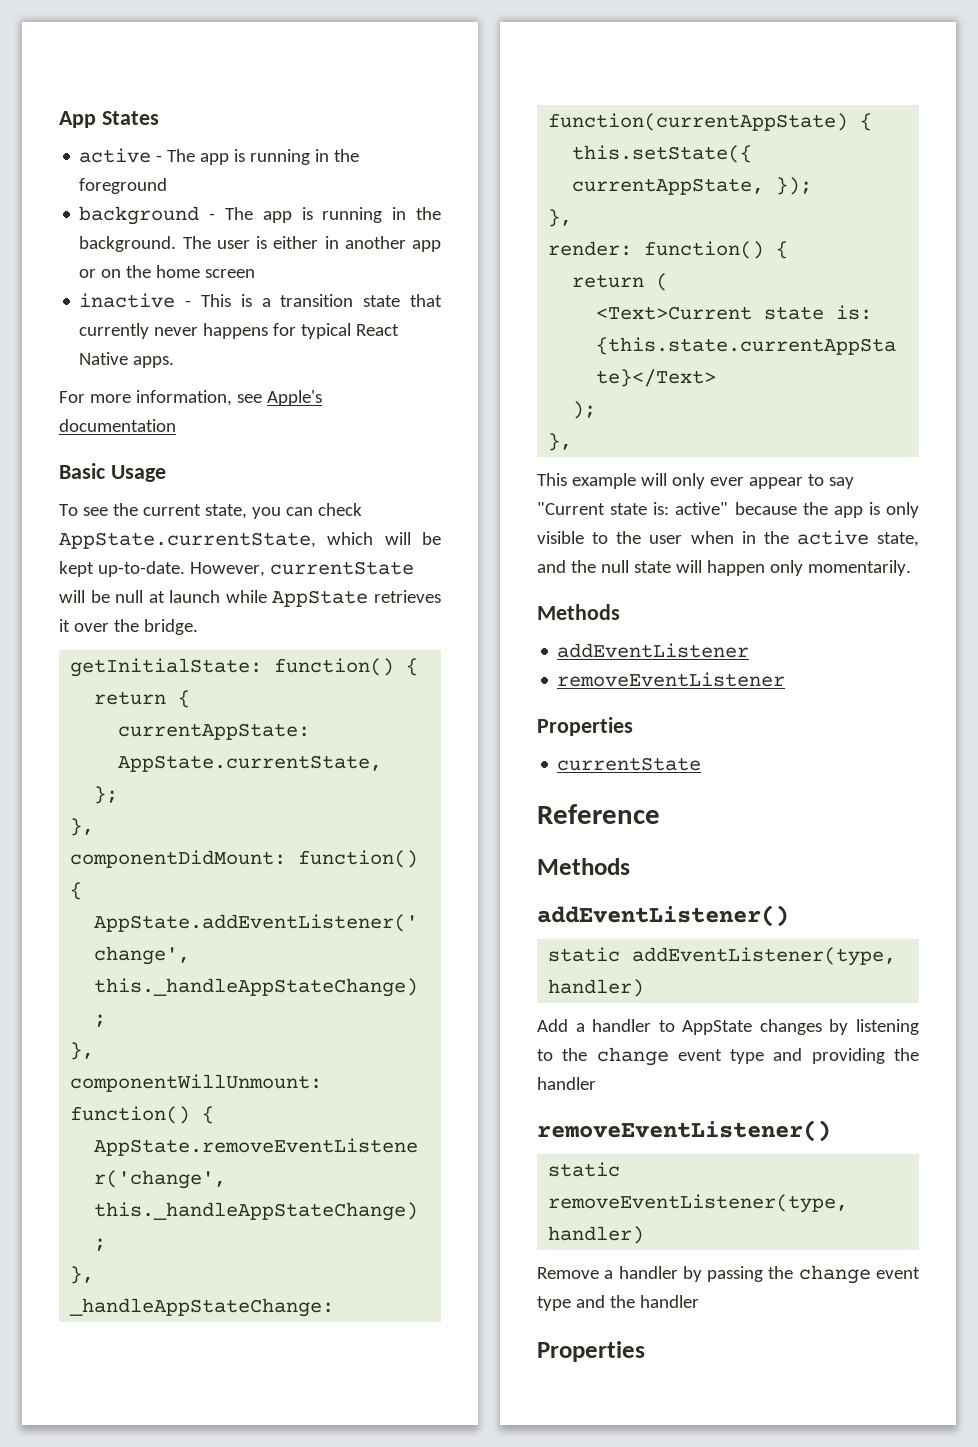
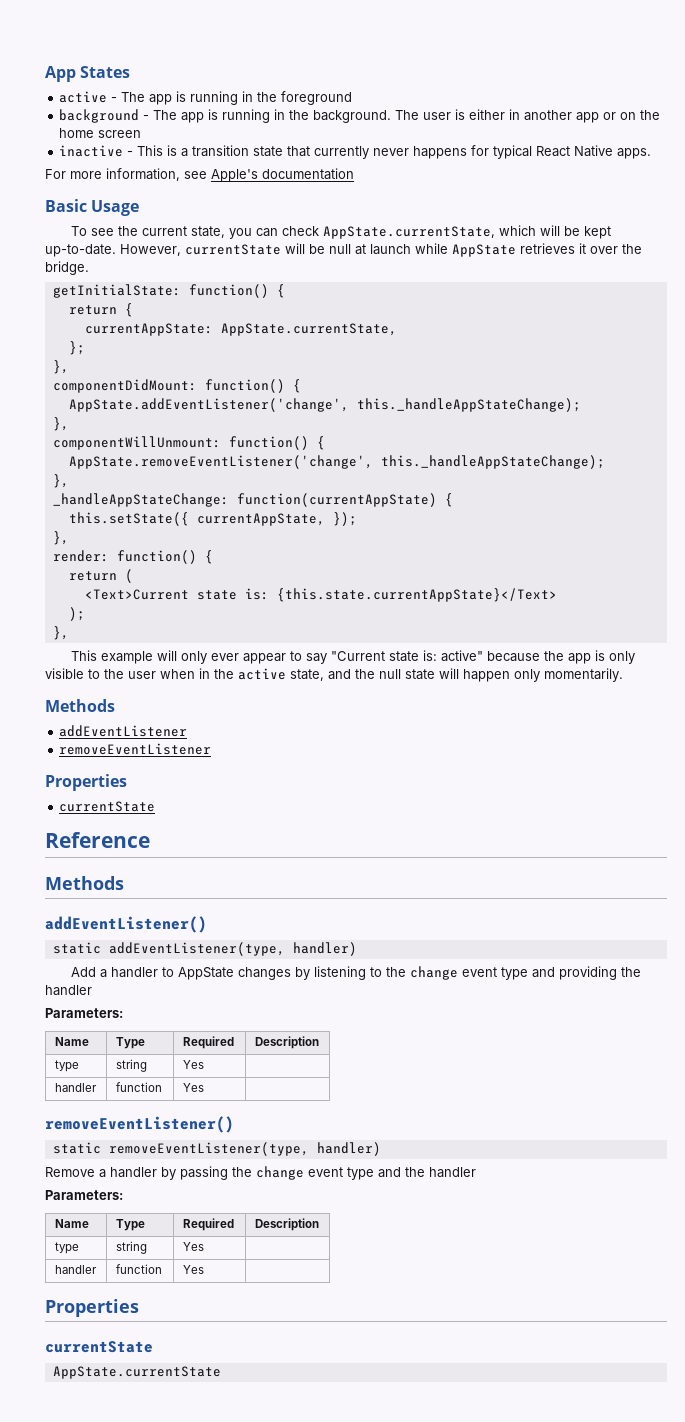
(596, 1083) none -> [45,1008,123,1018] [54,1037,89,1046] [115,1037,145,1049] [182,1036,234,1049] [254,1036,319,1049] [54,1060,79,1072] [115,1059,147,1072] [182,1060,204,1069] [54,1083,97,1092] [115,1082,162,1092] [182,1083,204,1092] // Parameters: // Name | Type | Required | Description // type | string | Yes | // handler | function | Yes |
[537,1341,645,1362] // Properties -> [45,1190,123,1200] [54,1219,89,1228] [115,1219,145,1231] [182,1218,234,1231] [254,1218,319,1231] [54,1242,79,1254] [115,1241,147,1254] [182,1242,204,1251] [54,1265,97,1274] [115,1264,162,1274] [182,1265,204,1274] [45,1299,139,1317] [45,1341,153,1353] [52,1366,221,1379] // Parameters: // Name | Type | Required | Description // type | string | Yes | // handler | function | Yes | // Properties // currentState // AppState.currentState

